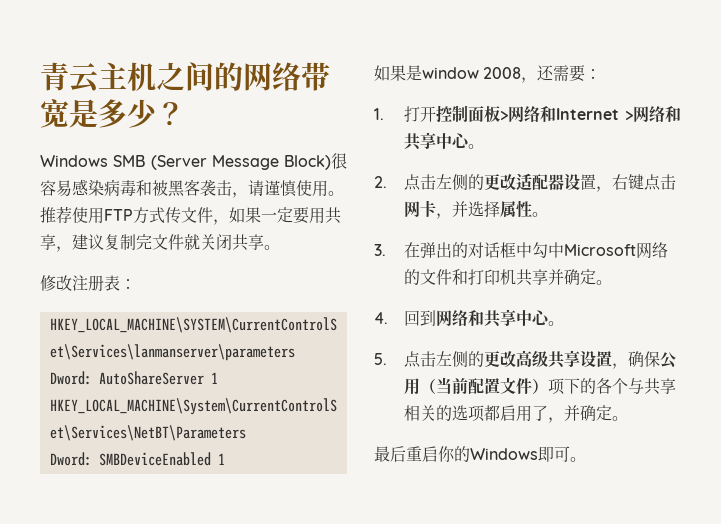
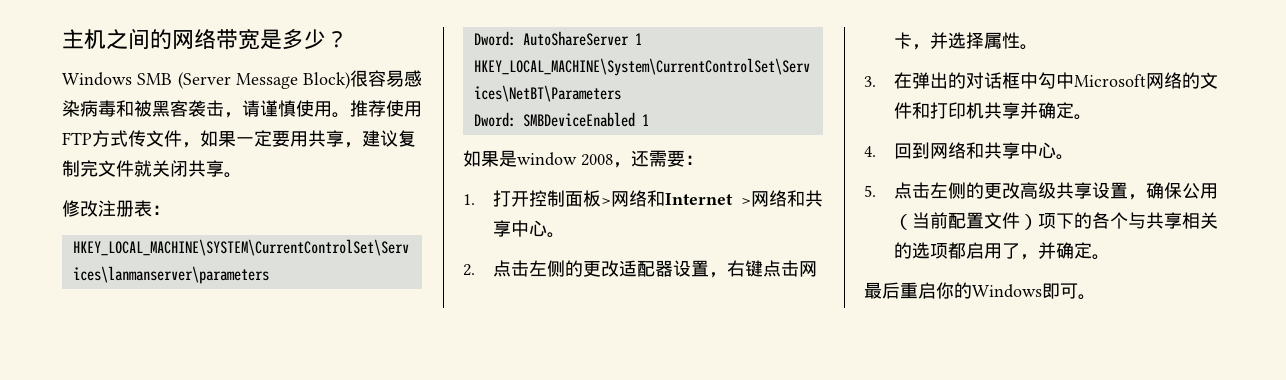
[40,62,100,94] 青云 -> (62, 39) none

